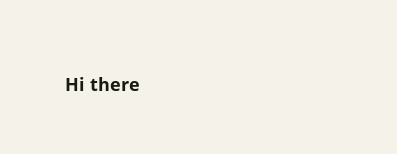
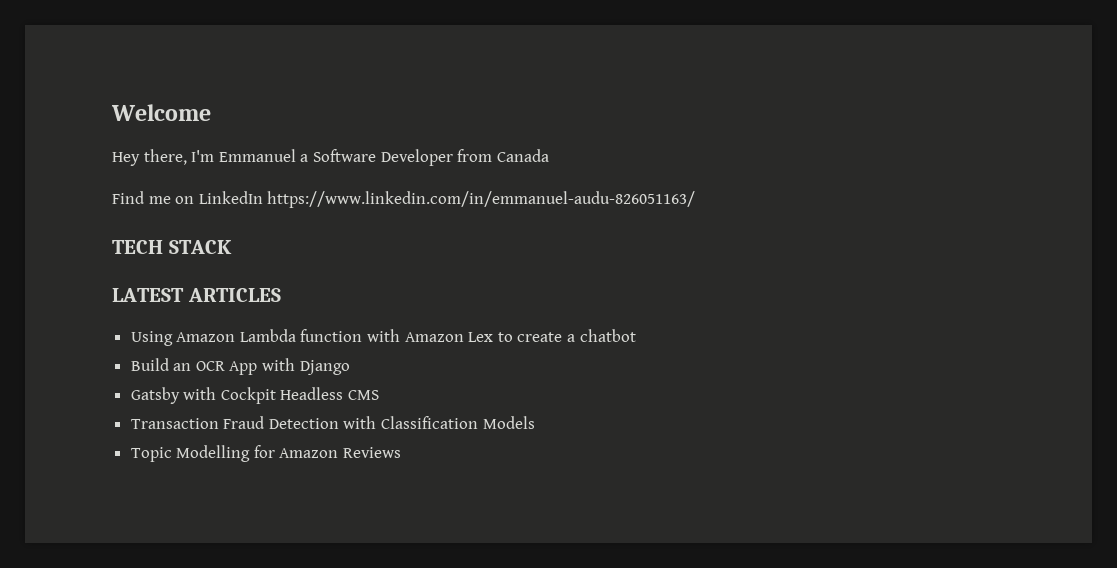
[65,77,140,91] Hi there -> [111,104,211,121] [112,149,549,166] [112,191,696,208] [112,240,232,254] [112,288,281,302] [130,329,636,346] [130,358,350,375] [130,387,380,404] [130,416,535,429] [130,445,402,462] Welcome // Hey there, I'm Emmanuel a Software Developer from Canada // Find me on LinkedIn https://www.linkedin.com/in/emmanuel-audu-826051163/ // TECH STACK // LATEST ARTICLES // Using Amazon Lambda function with Amazon Lex to create a chatbot // Build an OCR App with Django // Gatsby with Cockpit Headless CMS // Transaction Fraud Detection with Classification Models // Topic Modelling for Amazon Reviews

